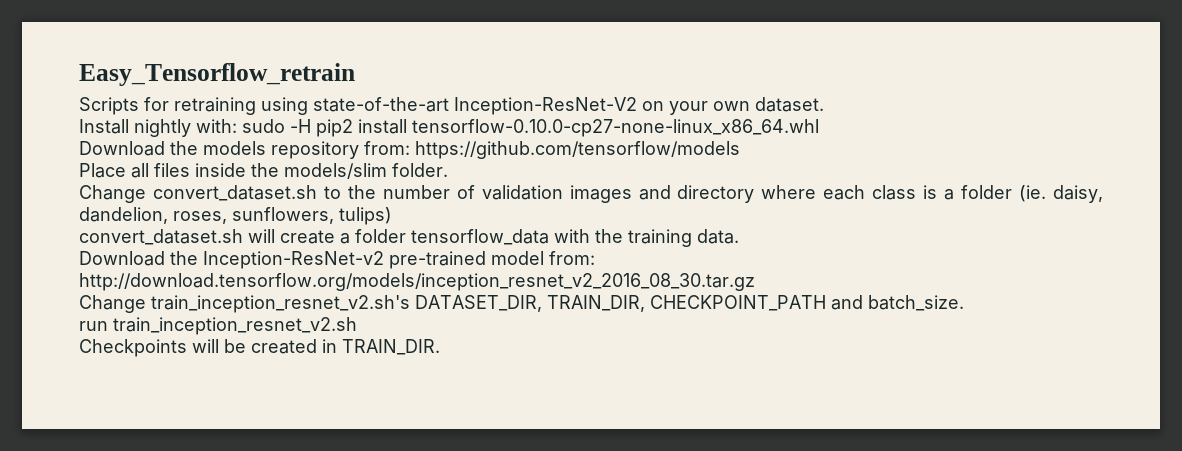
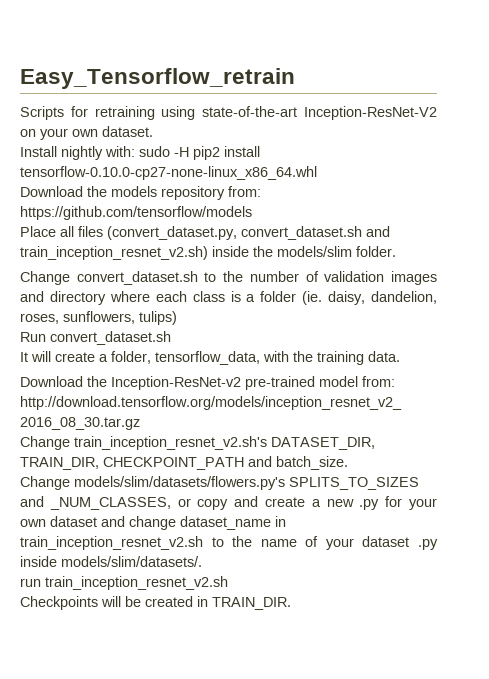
(190, 170) none -> [107,226,390,240] [20,246,208,260] (convert_dataset.py, convert_dataset.sh and train_inception_resnet_v2.sh)
[79,229,243,245] convert_dataset.sh -> [20,331,171,345] [20,352,28,362] Run convert_dataset.sh // It
[355,229,549,245] folder tensorflow_data -> [111,351,260,365] folder, tensorflow_data,
(964, 303) none -> [20,476,419,490] [20,496,438,510] [20,516,286,530] [20,536,438,550] [20,556,202,567] // Change models/slim/datasets/flowers.py's SPLITS_TO_SIZES and _NUM_CLASSES, or copy and create a new .py for your own dataset and change dataset_name in train_inception_resnet_v2.sh to the name of your dataset .py inside models/slim/datasets/.

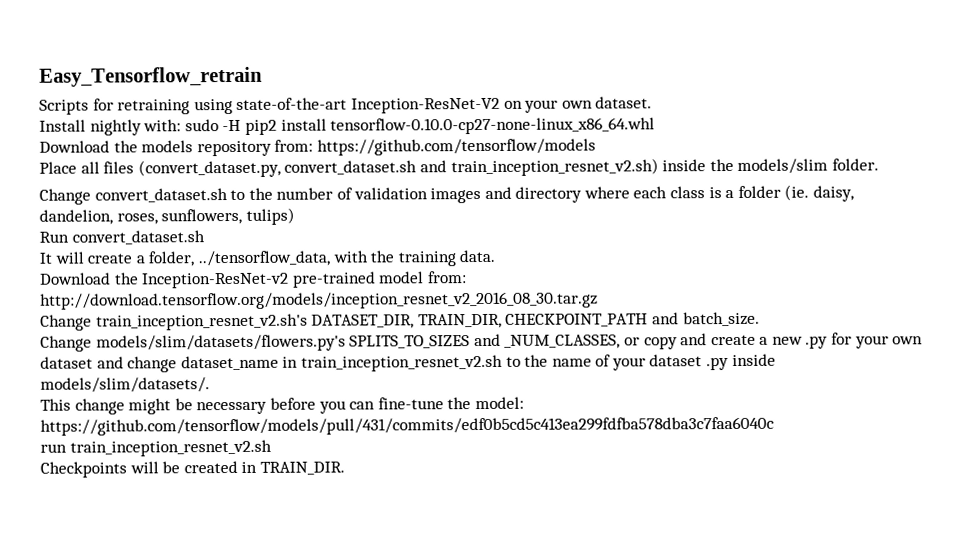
[155,351,260,365] tensorflow_data, -> [197,250,330,267] ../tensorflow_data,
(202, 561) none -> [40,396,524,415] [40,416,774,436] // This change might be necessary before you can fine-tune the model: https://github.com/tensorflow/models/pull/431/commits/edf0b5cd5c413ea299fdfba578dba3c7faa6040c

